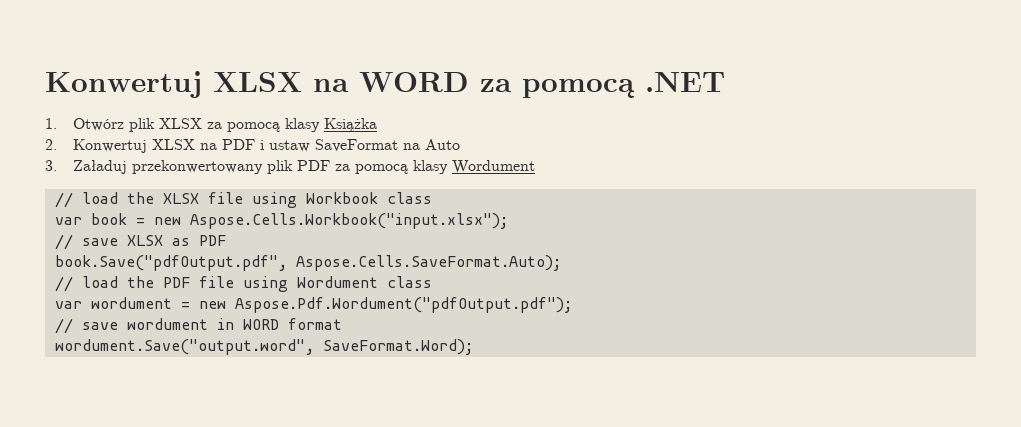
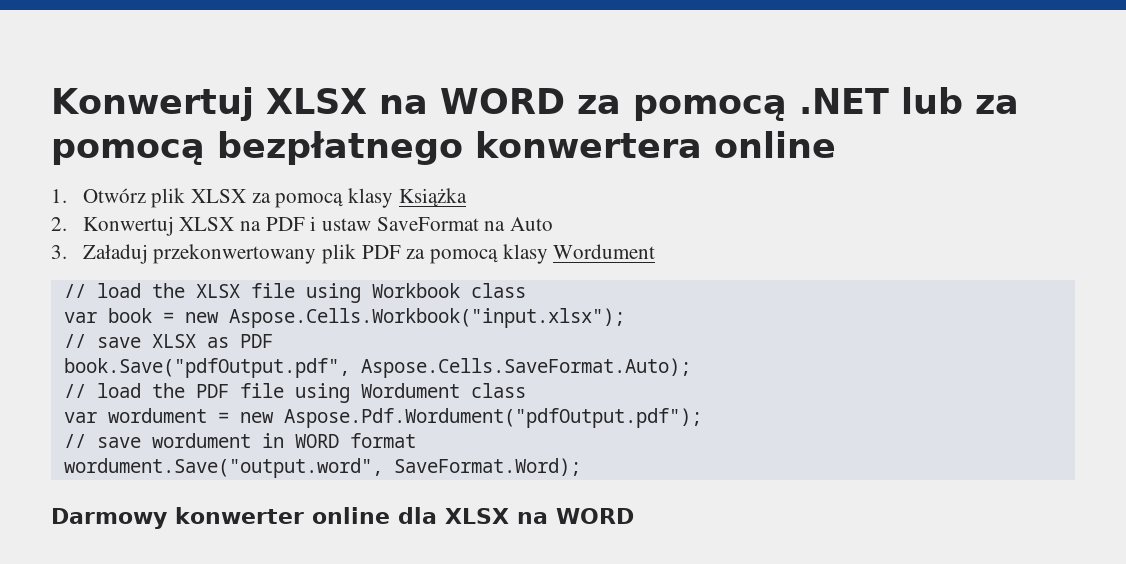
(725, 82) none -> [900,87,1019,114] [51,131,836,165] lub za pomocą bezpłatnego konwertera online
(473, 347) none -> [51,507,634,529] // Darmowy konwerter online dla XLSX na WORD

